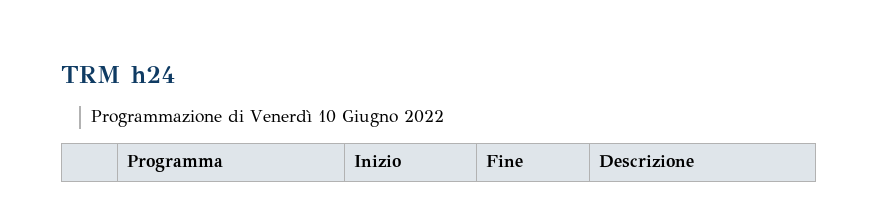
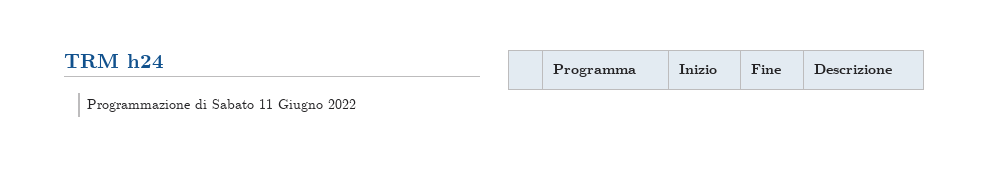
[250,110,336,123] Venerdì 10 -> [212,99,274,109] Sabato 11

